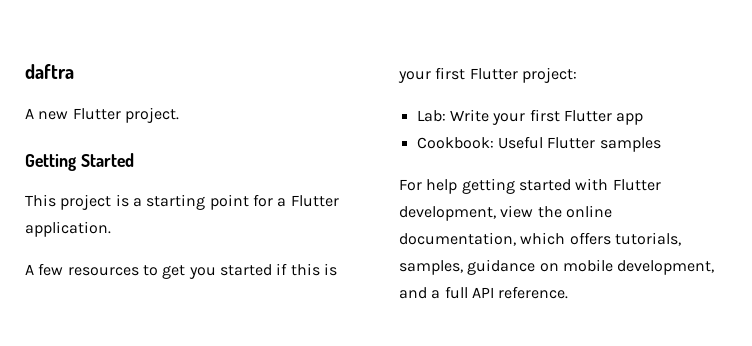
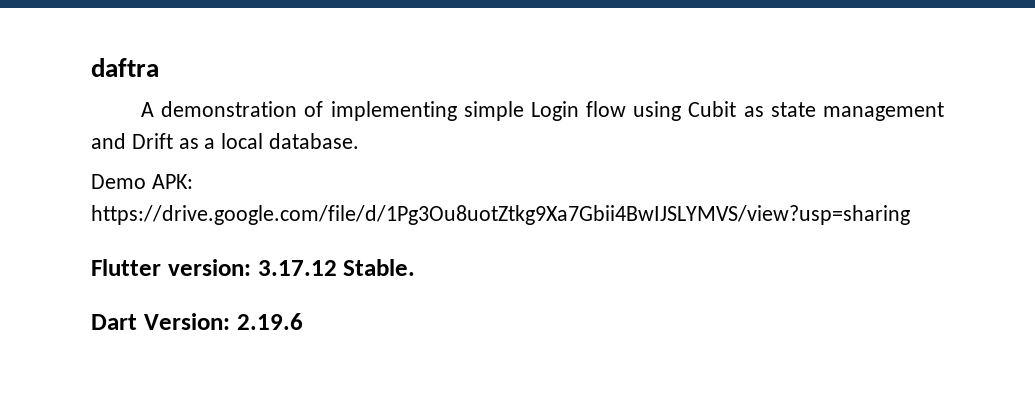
[38,107,179,123] [25,153,134,171] [25,194,339,210] [25,221,111,237] [25,263,337,279] [398,67,577,83] [416,109,644,125] [416,136,661,152] [399,178,661,194] [399,205,612,221] [399,232,681,246] [399,259,715,275] [399,286,569,299] new Flutter project. // Getting Started // This project is a starting point for a Flutter application. // A few resources to get you started if this is your first Flutter project: // Lab: Write your first Flutter app // Cookbook: Useful Flutter samples // For help getting started with Flutter development, view the online documentation, which offers tutorials, samples, guidance on mobile development, and a full API reference. -> [161,101,944,121] [91,133,360,149] [91,174,193,189] [91,205,910,225] [91,259,416,276] [91,313,303,330] demonstration of implementing simple Login flow using Cubit as state management and Drift as a local database. // Demo APK: https://drive.google.com/file/d/1Pg3Ou8uotZtkg9Xa7Gbii4BwIJSLYMVS/view?usp=sharing // Flutter version: 3.17.12 Stable. // Dart Version: 2.19.6

